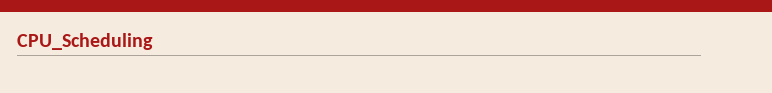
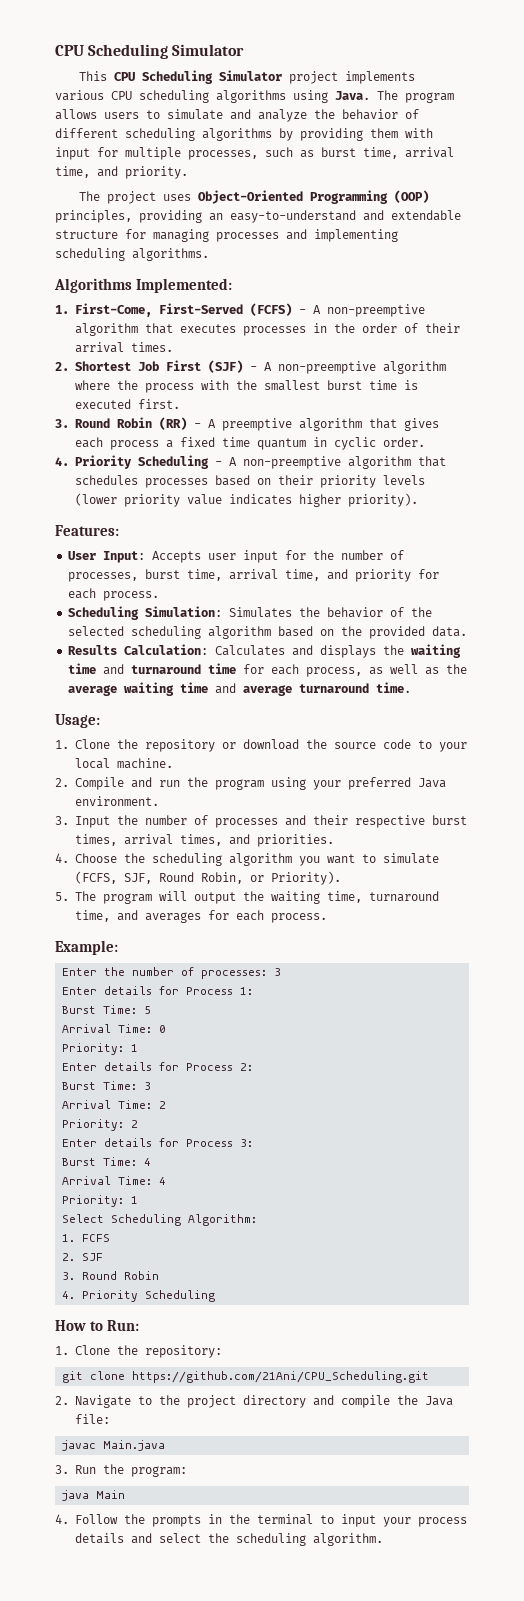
[17,33,153,50] CPU_Scheduling -> [55,44,245,59] [78,70,415,84] [55,90,454,103] [55,109,419,122] [55,128,433,141] [55,147,454,160] [55,166,188,179] [78,190,429,204] [55,210,461,223] [55,229,398,242] [55,248,209,261] [54,278,232,293] [55,303,425,317] [75,323,460,336] [75,342,173,353] [55,360,446,374] [75,380,418,393] [75,399,180,409] [55,417,439,431] [75,437,425,450] [55,455,446,469] [75,475,425,488] [75,493,418,507] [55,525,119,536] [68,550,405,563] [68,569,440,582] [68,588,160,601] [68,606,433,620] [68,626,468,639] [68,644,462,658] [68,663,468,677] [68,682,412,696] [55,714,100,728] [55,739,467,752] [75,758,173,769] [55,777,446,790] [75,796,159,806] [55,815,467,828] [75,834,334,847] [55,853,439,866] [75,871,341,885] [55,891,439,904] [75,910,327,923] [55,940,118,955] [62,967,282,979] [62,986,254,995] [62,1005,152,1014] [62,1024,167,1033] [62,1043,139,1055] [62,1062,254,1071] [62,1081,152,1090] [62,1100,167,1109] [62,1119,139,1131] [62,1138,254,1147] [62,1157,152,1166] [62,1176,167,1185] [62,1195,139,1207] [62,1214,258,1226] [62,1234,111,1242] [62,1253,104,1261] [62,1271,160,1280] [62,1290,216,1302] [55,1320,139,1331] [55,1345,222,1358] [62,1371,430,1383] [55,1395,453,1408] [75,1414,110,1424] [62,1440,166,1451] [55,1464,187,1477] [62,1490,126,1501] [55,1514,467,1527] [75,1533,383,1546] CPU Scheduling Simulator // This CPU Scheduling Simulator project implements various CPU scheduling algorithms using Java. The program allows users to simulate and analyze the behavior of different scheduling algorithms by providing them with input for multiple processes, such as burst time, arrival time, and priority. // The project uses Object-Oriented Programming (OOP) principles, providing an easy-to-understand and extendable structure for managing processes and implementing scheduling algorithms. // Algorithms Implemented: // 1. First-Come, First-Served (FCFS) - A non-preemptive algorithm that executes processes in the order of their arrival times. // 2. Shortest Job First (SJF) - A non-preemptive algorithm where the process with the smallest burst time is executed first. // 3. Round Robin (RR) - A preemptive algorithm that gives each process a fixed time quantum in cyclic order. // 4. Priority Scheduling - A non-preemptive algorithm that schedules processes based on their priority levels (lower priority value indicates higher priority). // Features: // User Input: Accepts user input for the number of processes, burst time, arrival time, and priority for each process. // Scheduling Simulation: Simulates the behavior of the selected scheduling algorithm based on the provided data. // Results Calculation: Calculates and displays the waiting time and turnaround time for each process, as well as the average waiting time and average turnaround time. // Usage: // 1. Clone the repository or download the source code to your local machine. // 2. Compile and run the program using your preferred Java environment. // 3. Input the number of processes and their respective burst times, arrival times, and priorities. // 4. Choose the scheduling algorithm you want to simulate (FCFS, SJF, Round Robin, or Priority). // 5. The program will output the waiting time, turnaround time, and averages for each process. // Example: // Enter the number of processes: 3 // Enter details for Process 1: // Burst Time: 5 // Arrival Time: 0 // Priority: 1 // Enter details for Process 2: // Burst Time: 3 // Arrival Time: 2 // Priority: 2 // Enter details for Process 3: // Burst Time: 4 // Arrival Time: 4 // Priority: 1 // Select Scheduling Algorithm: // 1. FCFS // 2. SJF // 3. Round Robin // 4. Priority Scheduling // How to Run: // 1. Clone the repository: // git clone https://github.com/21Ani/CPU_Scheduling.git // 2. Navigate to the project directory and compile the Java file: // javac Main.java // 3. Run the program: // java Main // 4. Follow the prompts in the terminal to input your process details and select the scheduling algorithm.

